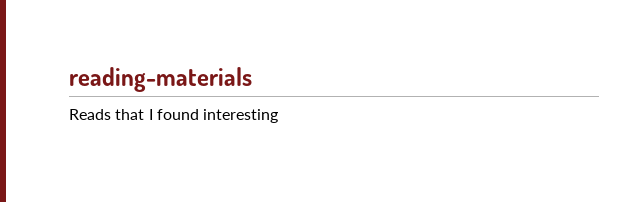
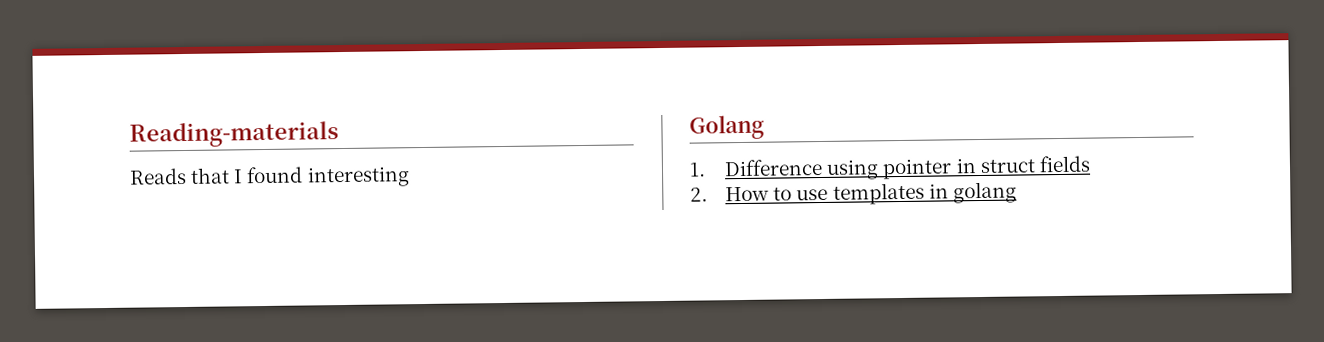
[69,67,252,92] reading-materials -> [129,121,339,148] Reading-materials
(279, 116) none -> [689,114,765,140] [689,155,1091,180] [690,181,1017,205] // Golang // 1. Difference using pointer in struct fields // 2. How to use templates in golang

